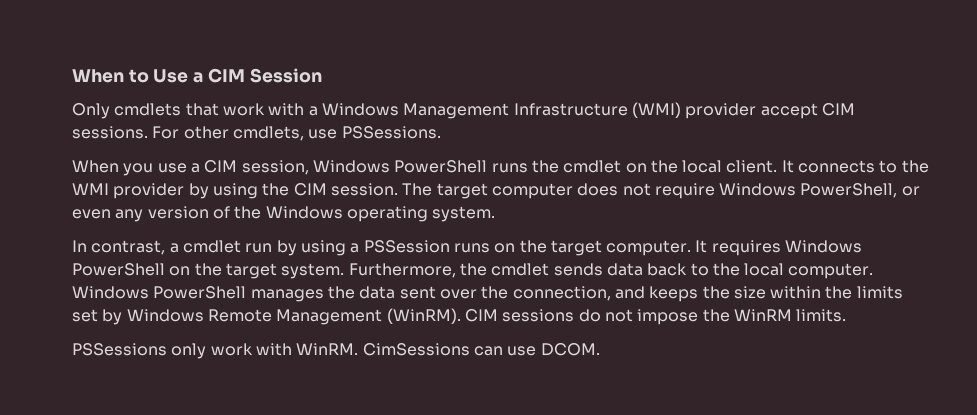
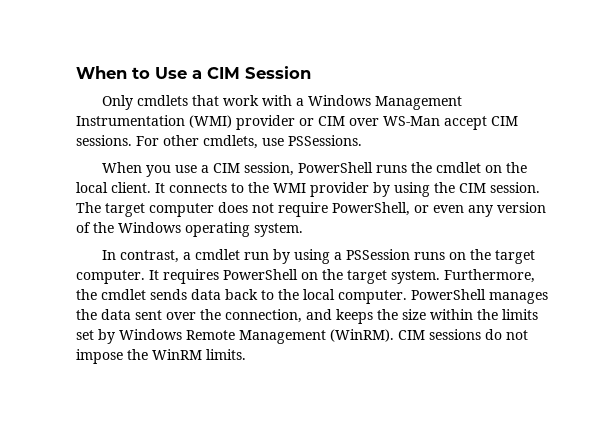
[513,103,628,116] Infrastructure -> [76,115,185,126] Instrumentation
(757, 111) none -> [299,116,440,126] or CIM over WS-Man
[312,160,390,173] Windows -> (295, 169) none
[719,183,797,196] Windows -> (328, 209) none
[785,240,863,253] Windows -> (219, 276) none
[72,286,149,299] Windows -> (407, 297) none
[72,343,600,359] // PSSessions only work with WinRM. CimSessions can use DCOM. -> (246, 354) none

